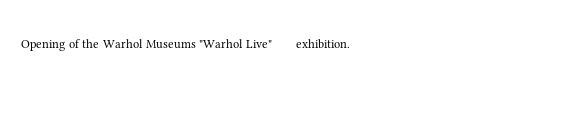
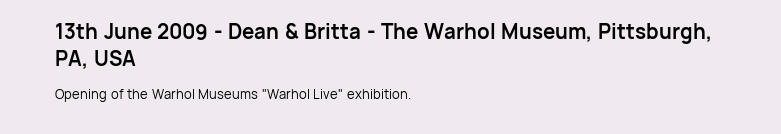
(21, 45) none -> [55,23,712,44] [55,50,136,69] 13th June 2009 - Dean & Britta - The Warhol Museum, Pittsburgh, PA, USA //

